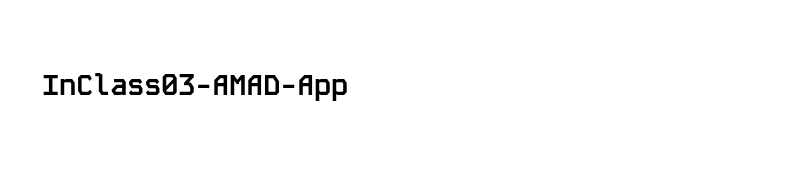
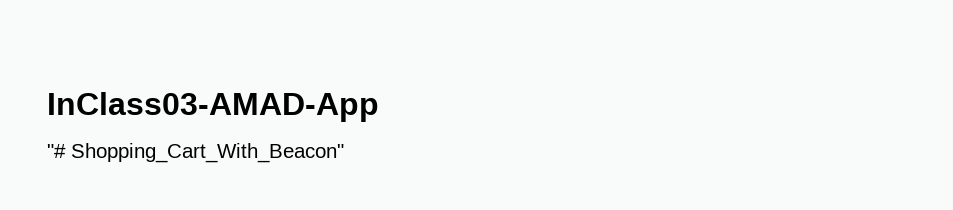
(348, 87) none -> [47,143,344,163] // "# Shopping_Cart_With_Beacon"

